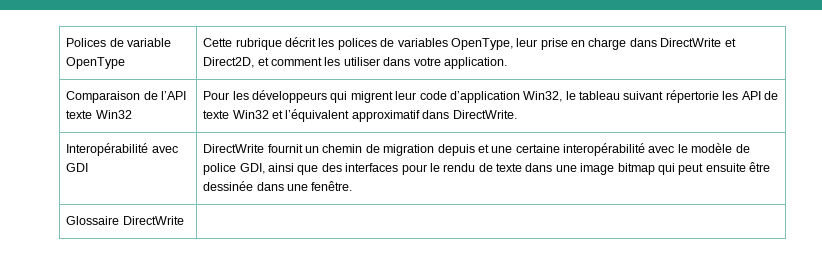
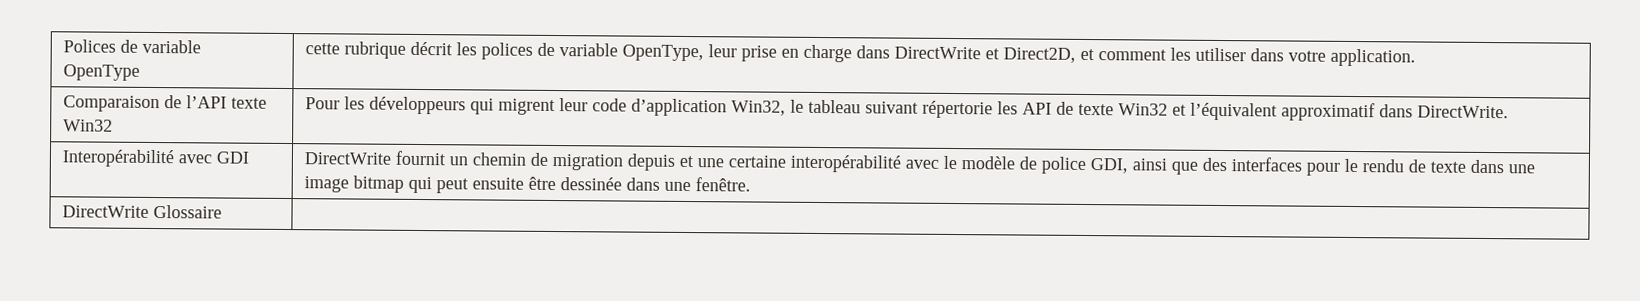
[203,38,233,47] Cette -> [304,43,340,55] cette
[397,38,448,47] variables -> [558,43,618,57] variable
(353, 186) none -> [61,205,149,218] DirectWrite
[122,216,184,225] DirectWrite -> (222, 211) none

